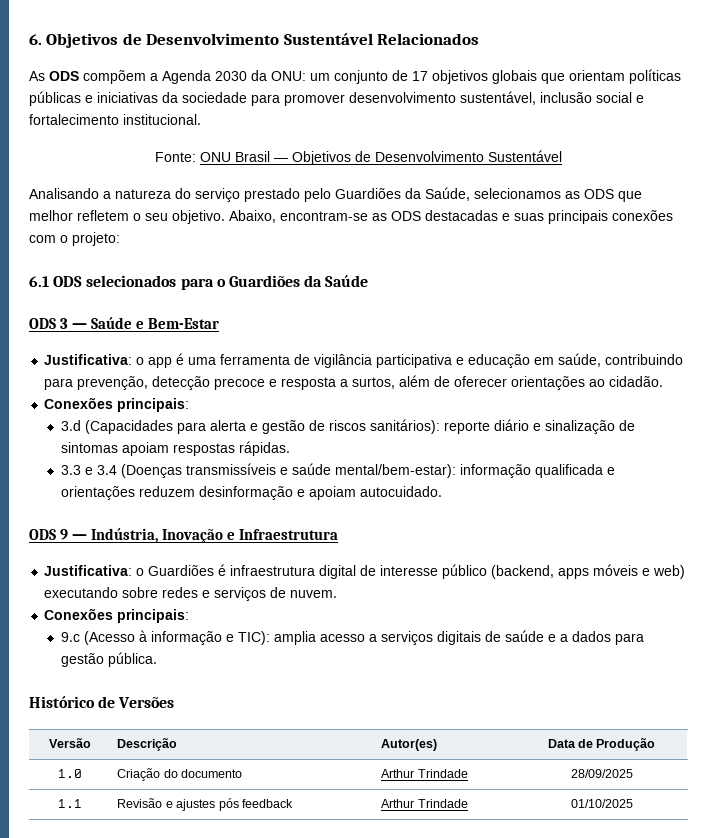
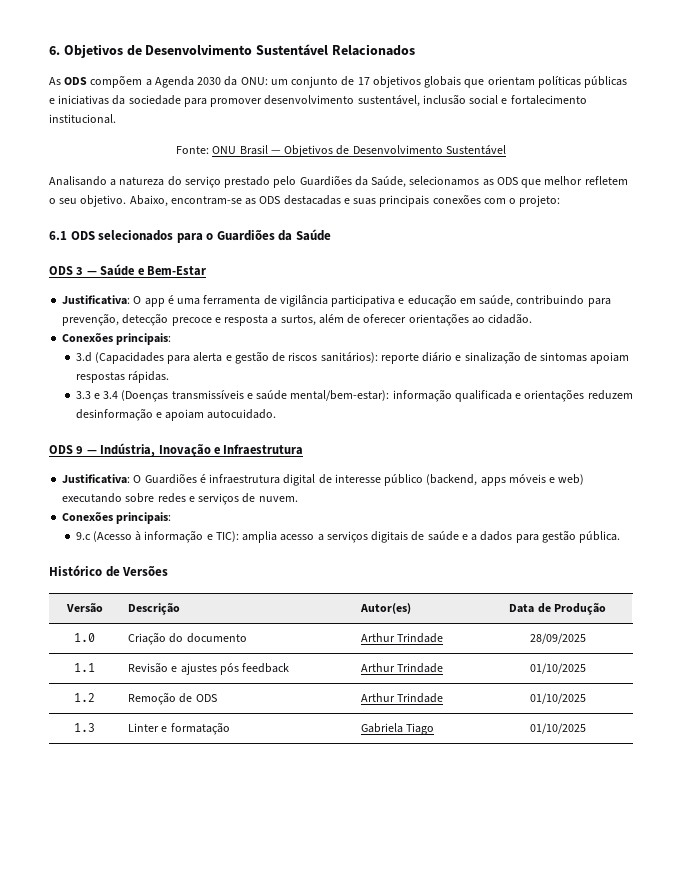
[136,357,145,365] o -> [133,296,142,304] O
[136,568,145,576] o -> [133,475,142,483] O
(633, 803) none -> [74,693,95,702] [128,692,217,705] [361,693,444,703] [529,693,586,704] [74,723,95,732] [128,722,230,735] [361,723,435,735] [529,723,586,734] // 1.2 | Remoção de ODS | Arthur Trindade | 01/10/2025 // 1.3 | Linter e formatação | Gabriela Tiago | 01/10/2025

